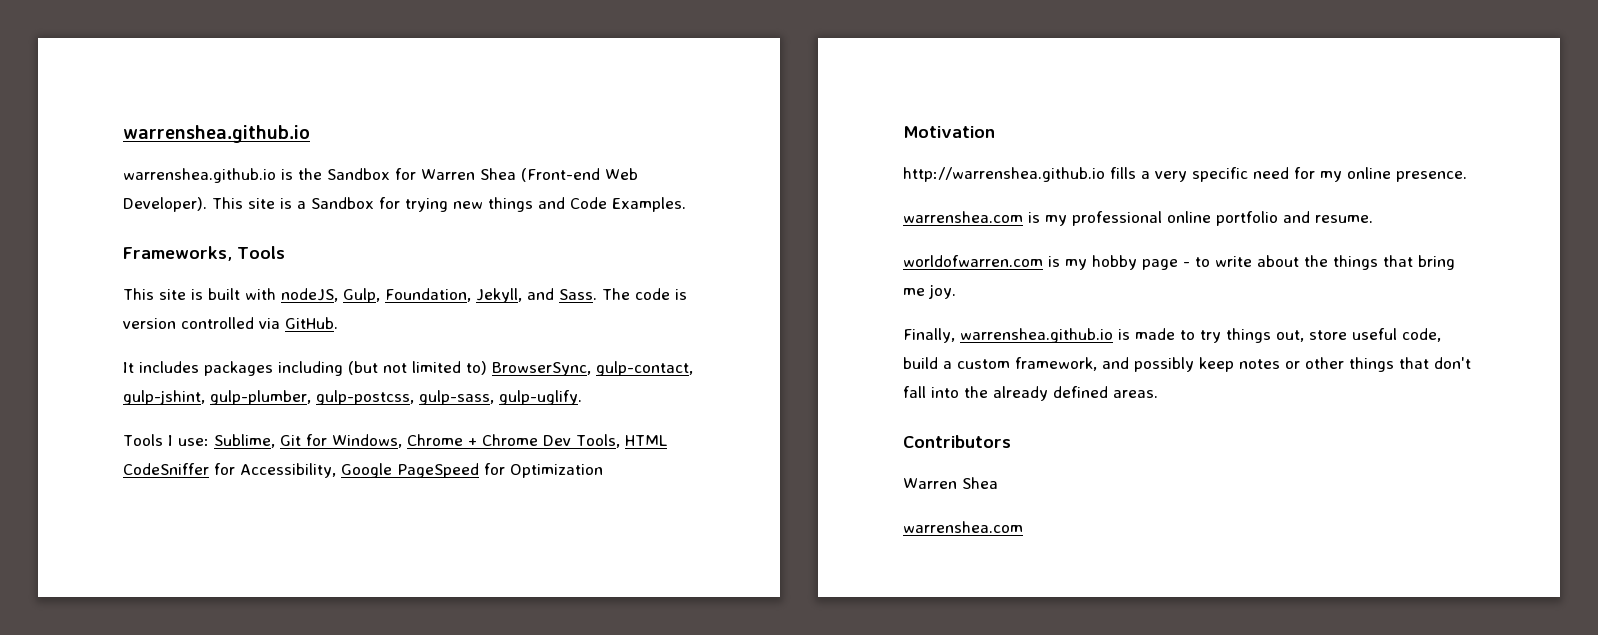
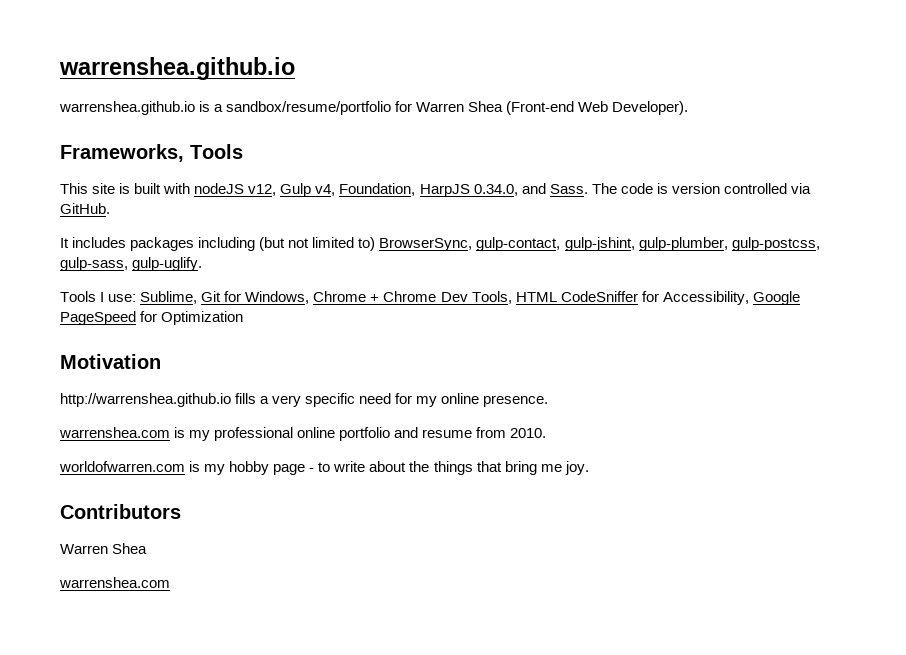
[298,168,390,180] the Sandbox -> [214,101,392,115] a sandbox/resume/portfolio
[212,197,686,212] This site is a Sandbox for trying new things and Code Examples. -> (689, 108) none
[281,288,522,303] nodeJS, Gulp, Foundation, Jekyll, -> [194,183,518,197] nodeJS v12, Gulp v4, Foundation, HarpJS 0.34.0,
[1315,215,1373,223] resume. -> [422,427,547,438] resume from 2010.
[903,328,1441,343] [903,357,1471,372] [903,386,1158,401] // Finally, warrenshea.github.io is made to try things out, store useful code, build a custom framework, and possibly keep notes or other things that don't fall into the already defined areas. -> (589, 468) none

